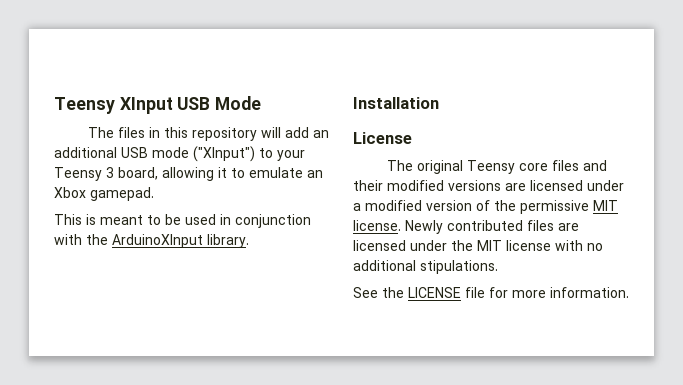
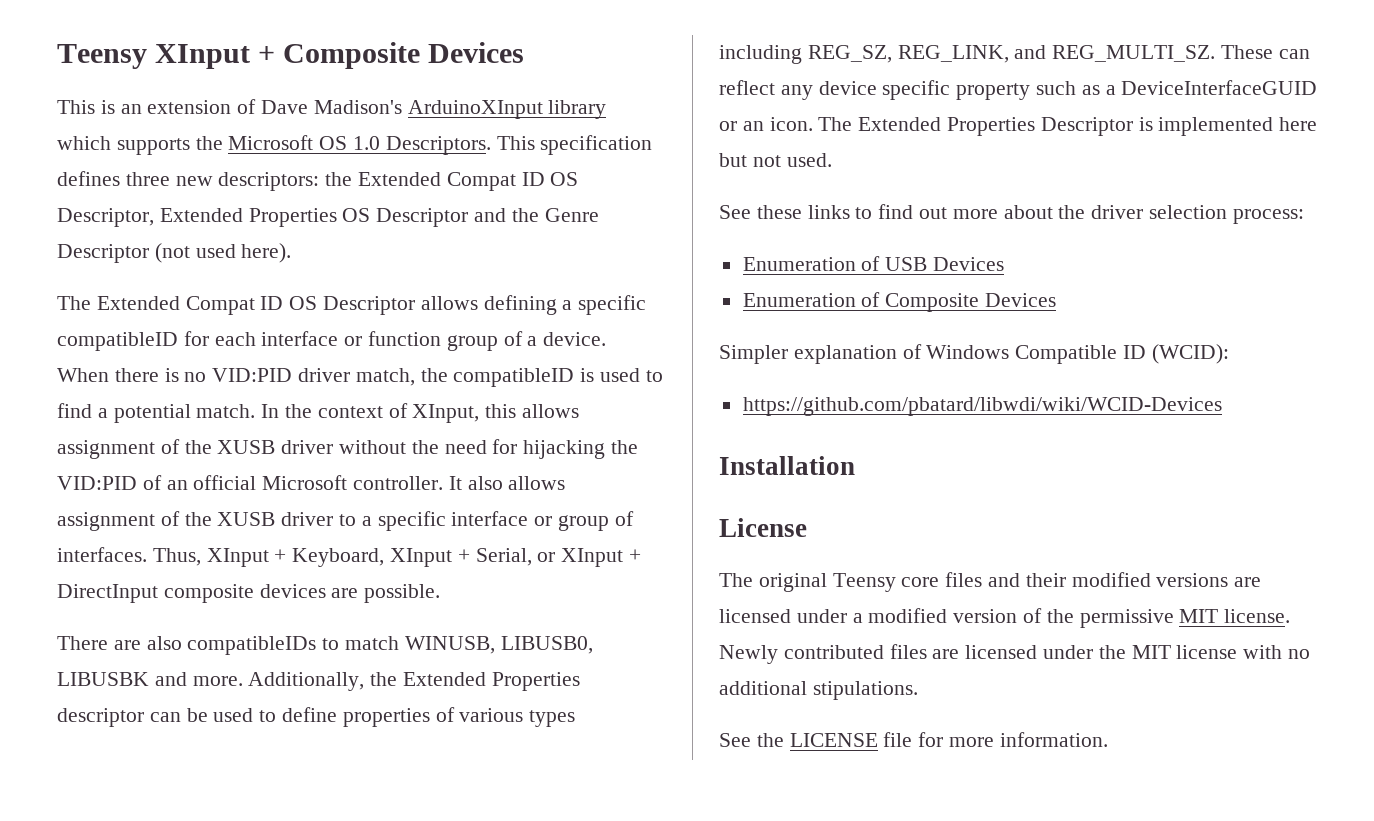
[177,96,262,110] [88,127,330,141] [54,146,305,162] [54,167,323,181] [54,187,154,201] [54,214,311,228] [54,234,249,248] USB Mode // The files in this repository will add an additional USB mode ("XInput") to your Teensy 3 board, allowing it to emulate an Xbox gamepad. // This is meant to be used in conjunction with the ArduinoXInput library. -> [258,42,525,69] [57,99,607,119] [57,135,653,155] [57,171,579,191] [57,208,599,227] [57,243,292,263] [57,295,647,315] [57,331,607,351] [57,368,663,387] [57,403,580,423] [57,439,639,459] [57,475,566,490] [57,511,634,531] [57,547,642,567] [57,584,441,603] [57,636,593,655] [57,672,580,691] [57,707,576,727] [719,45,1310,64] [719,80,1318,100] [719,117,1318,136] [719,153,832,167] [719,204,1304,224] [742,256,1005,271] [742,292,1057,312] [719,344,1229,364] [742,397,1222,416] + Composite Devices // This is an extension of Dave Madison's ArduinoXInput library which supports the Microsoft OS 1.0 Descriptors. This specification defines three new descriptors: the Extended Compat ID OS Descriptor, Extended Properties OS Descriptor and the Genre Descriptor (not used here). // The Extended Compat ID OS Descriptor allows defining a specific compatibleID for each interface or function group of a device. When there is no VID:PID driver match, the compatibleID is used to find a potential match. In the context of XInput, this allows assignment of the XUSB driver without the need for hijacking the VID:PID of an official Microsoft controller. It also allows assignment of the XUSB driver to a specific interface or group of interfaces. Thus, XInput + Keyboard, XInput + Serial, or XInput + DirectInput composite devices are possible. // There are also compatibleIDs to match WINUSB, LIBUSB0, LIBUSBK and more. Additionally, the Extended Properties descriptor can be used to define properties of various types including REG_SZ, REG_LINK, and REG_MULTI_SZ. These can reflect any device specific property such as a DeviceInterfaceGUID or an icon. The Extended Properties Descriptor is implemented here but not used. // See these links to find out more about the driver selection process: // Enumeration of USB Devices // Enumeration of Composite Devices // Simpler explanation of Windows Compatible ID (WCID): // https://github.com/pbatard/libwdi/wiki/WCID-Devices

